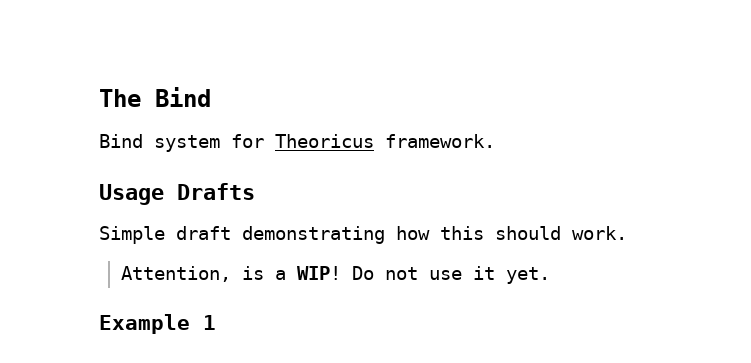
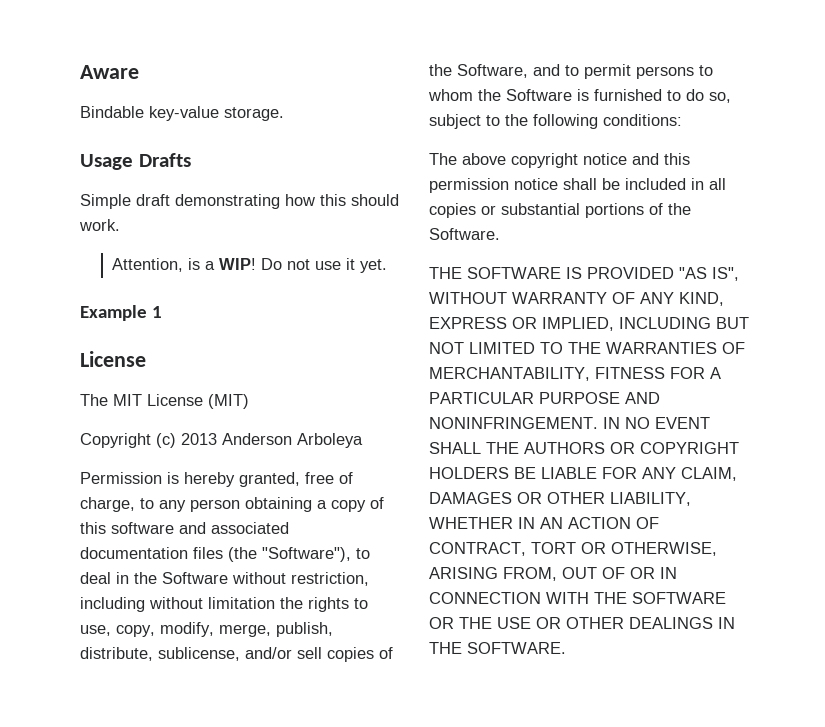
[99,87,211,107] [99,134,495,152] The Bind // Bind system for Theoricus framework. -> [80,65,139,79] [80,106,284,121] Aware // Bindable key-value storage.
(216, 322) none -> [80,351,146,367] [80,394,249,409] [80,433,363,448] [80,472,353,487] [80,497,384,512] [80,522,289,534] [80,547,370,562] [80,572,369,586] [80,597,368,612] [80,622,333,637] [80,647,393,662] [429,64,713,79] [428,89,731,103] [429,114,682,129] [429,153,690,168] [429,178,726,193] [429,203,691,218] [429,228,500,240] [429,267,739,281] [429,292,724,306] [429,317,749,331] [429,342,745,354] [429,367,721,381] [429,392,660,404] [429,417,710,429] [429,442,739,454] [429,467,737,481] [429,492,691,506] [429,517,659,529] [429,542,717,556] [429,567,677,581] [429,592,726,604] [429,617,735,629] [429,642,566,654] // License // The MIT License (MIT) // Copyright (c) 2013 Anderson Arboleya // Permission is hereby granted, free of charge, to any person obtaining a copy of this software and associated documentation files (the "Software"), to deal in the Software without restriction, including without limitation the rights to use, copy, modify, merge, publish, distribute, sublicense, and/or sell copies of the Software, and to permit persons to whom the Software is furnished to do so, subject to the following conditions: // The above copyright notice and this permission notice shall be included in all copies or substantial portions of the Software. // THE SOFTWARE IS PROVIDED "AS IS", WITHOUT WARRANTY OF ANY KIND, EXPRESS OR IMPLIED, INCLUDING BUT NOT LIMITED TO THE WARRANTIES OF MERCHANTABILITY, FITNESS FOR A PARTICULAR PURPOSE AND NONINFRINGEMENT. IN NO EVENT SHALL THE AUTHORS OR COPYRIGHT HOLDERS BE LIABLE FOR ANY CLAIM, DAMAGES OR OTHER LIABILITY, WHETHER IN AN ACTION OF CONTRACT, TORT OR OTHERWISE, ARISING FROM, OUT OF OR IN CONNECTION WITH THE SOFTWARE OR THE USE OR OTHER DEALINGS IN THE SOFTWARE.

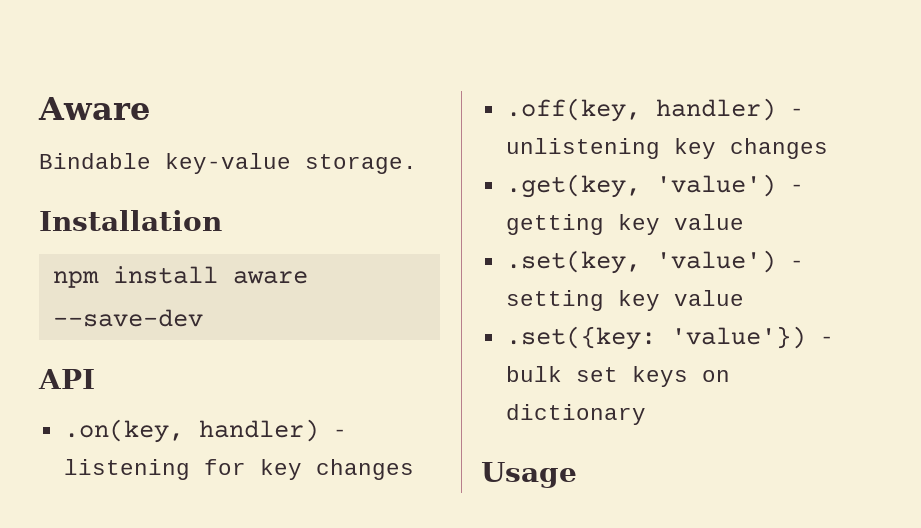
[80,153,191,170] [80,194,399,209] [79,219,120,231] [112,258,388,273] [80,305,163,321] [80,351,146,367] [80,394,249,409] [80,433,363,448] [80,472,353,487] [80,497,384,512] [80,522,289,534] [80,547,370,562] [80,572,369,586] [80,597,368,612] [80,622,333,637] [80,647,393,662] [429,64,713,79] [428,89,731,103] [429,114,682,129] [429,153,690,168] [429,178,726,193] [429,203,691,218] [429,228,500,240] [429,267,739,281] [429,292,724,306] [429,317,749,331] [429,342,745,354] [429,367,721,381] [429,392,660,404] [429,417,710,429] [429,442,739,454] [429,467,737,481] [429,492,691,506] [429,517,659,529] [429,542,717,556] [429,567,677,581] [429,592,726,604] [429,617,735,629] [429,642,566,654] Usage Drafts // Simple draft demonstrating how this should work. // Attention, is a WIP! Do not use it yet. // Example 1 // License // The MIT License (MIT) // Copyright (c) 2013 Anderson Arboleya // Permission is hereby granted, free of charge, to any person obtaining a copy of this software and associated documentation files (the "Software"), to deal in the Software without restriction, including without limitation the rights to use, copy, modify, merge, publish, distribute, sublicense, and/or sell copies of the Software, and to permit persons to whom the Software is furnished to do so, subject to the following conditions: // The above copyright notice and this permission notice shall be included in all copies or substantial portions of the Software. // THE SOFTWARE IS PROVIDED "AS IS", WITHOUT WARRANTY OF ANY KIND, EXPRESS OR IMPLIED, INCLUDING BUT NOT LIMITED TO THE WARRANTIES OF MERCHANTABILITY, FITNESS FOR A PARTICULAR PURPOSE AND NONINFRINGEMENT. IN NO EVENT SHALL THE AUTHORS OR COPYRIGHT HOLDERS BE LIABLE FOR ANY CLAIM, DAMAGES OR OTHER LIABILITY, WHETHER IN AN ACTION OF CONTRACT, TORT OR OTHERWISE, ARISING FROM, OUT OF OR IN CONNECTION WITH THE SOFTWARE OR THE USE OR OTHER DEALINGS IN THE SOFTWARE. -> [39,210,222,231] [52,266,308,288] [52,309,203,327] [38,369,95,389] [63,419,347,443] [63,459,414,480] [505,98,804,122] [505,138,828,159] [505,174,804,198] [505,214,744,235] [505,250,804,274] [505,290,744,311] [505,326,834,350] [505,366,730,387] [505,404,646,425] [481,462,577,488] Installation // npm install aware --save-dev // API // .on(key, handler) - listening for key changes // .off(key, handler) - unlistening key changes // .get(key, 'value') - getting key value // .set(key, 'value') - setting key value // .set({key: 'value'}) - bulk set keys on dictionary // Usage

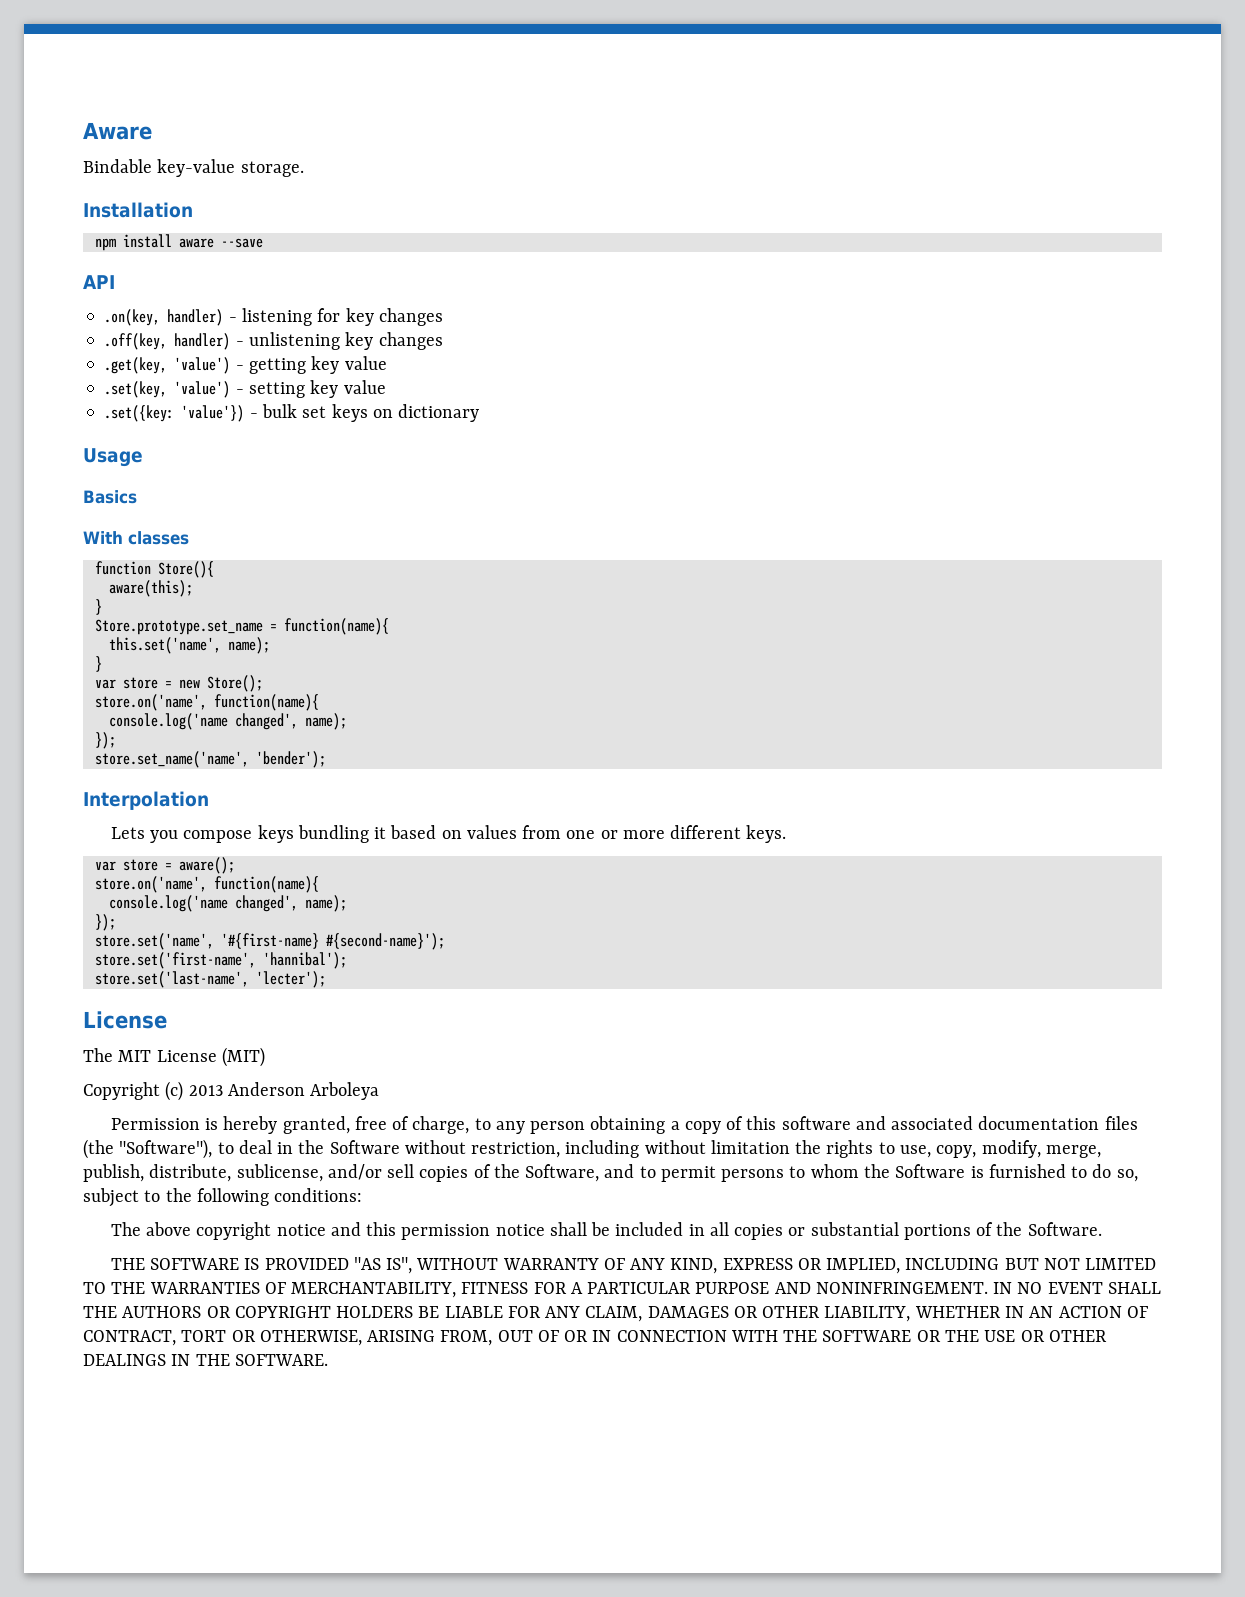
[52,309,203,327] --save-dev -> [220,238,263,248] --save
(577, 475) none -> [83,490,137,504] [83,531,189,545] [94,561,214,578] [108,580,193,597] [94,599,102,615] [94,618,389,635] [108,637,270,654] [94,656,102,672] [94,675,263,692] [94,694,319,711] [108,713,347,730] [94,732,116,749] [94,751,326,768] [83,791,209,810] [110,825,787,843] [94,857,235,874] [94,876,319,893] [108,895,347,912] [94,914,116,931] [94,933,445,950] [94,952,347,969] [94,971,326,988] [83,1011,167,1029] [83,1047,265,1067] [83,1081,380,1101] [110,1116,1138,1134] [83,1139,1101,1159] [83,1164,1138,1182] [83,1188,363,1207] [110,1222,1102,1240] [110,1257,1157,1274] [83,1282,1161,1298] [83,1306,1148,1322] [83,1330,1107,1346] [83,1354,328,1366] // Basics // With classes // function Store(){ // aware(this); // } // Store.prototype.set_name = function(name){ // this.set('name', name); // } // var store = new Store(); // store.on('name', function(name){ // console.log('name changed', name); // }); // store.set_name('name', 'bender'); // Interpolation // Lets you compose keys bundling it based on values from one or more different keys. // var store = aware(); // store.on('name', function(name){ // console.log('name changed', name); // }); // store.set('name', '#{first-name} #{second-name}'); // store.set('first-name', 'hannibal'); // store.set('last-name', 'lecter'); // License // The MIT License (MIT) // Copyright (c) 2013 Anderson Arboleya // Permission is hereby granted, free of charge, to any person obtaining a copy of this software and associated documentation files (the "Software"), to deal in the Software without restriction, including without limitation the rights to use, copy, modify, merge, publish, distribute, sublicense, and/or sell copies of the Software, and to permit persons to whom the Software is furnished to do so, subject to the following conditions: // The above copyright notice and this permission notice shall be included in all copies or substantial portions of the Software. // THE SOFTWARE IS PROVIDED "AS IS", WITHOUT WARRANTY OF ANY KIND, EXPRESS OR IMPLIED, INCLUDING BUT NOT LIMITED TO THE WARRANTIES OF MERCHANTABILITY, FITNESS FOR A PARTICULAR PURPOSE AND NONINFRINGEMENT. IN NO EVENT SHALL THE AUTHORS OR COPYRIGHT HOLDERS BE LIABLE FOR ANY CLAIM, DAMAGES OR OTHER LIABILITY, WHETHER IN AN ACTION OF CONTRACT, TORT OR OTHERWISE, ARISING FROM, OUT OF OR IN CONNECTION WITH THE SOFTWARE OR THE USE OR OTHER DEALINGS IN THE SOFTWARE.

